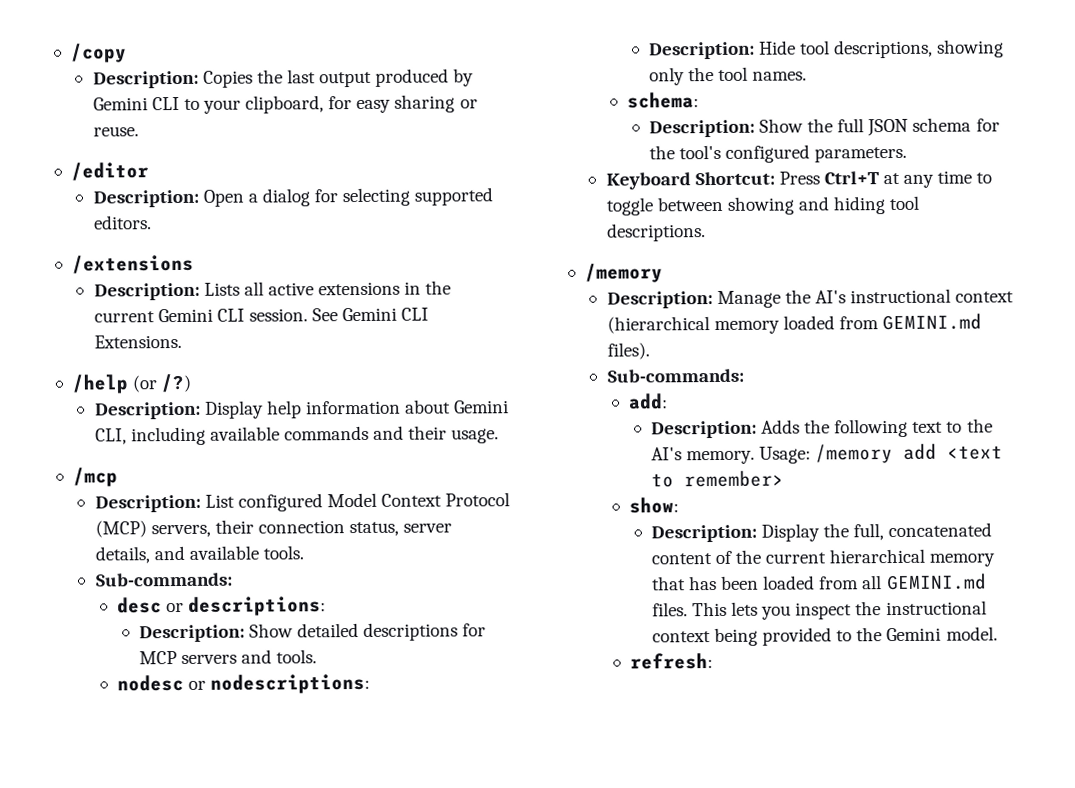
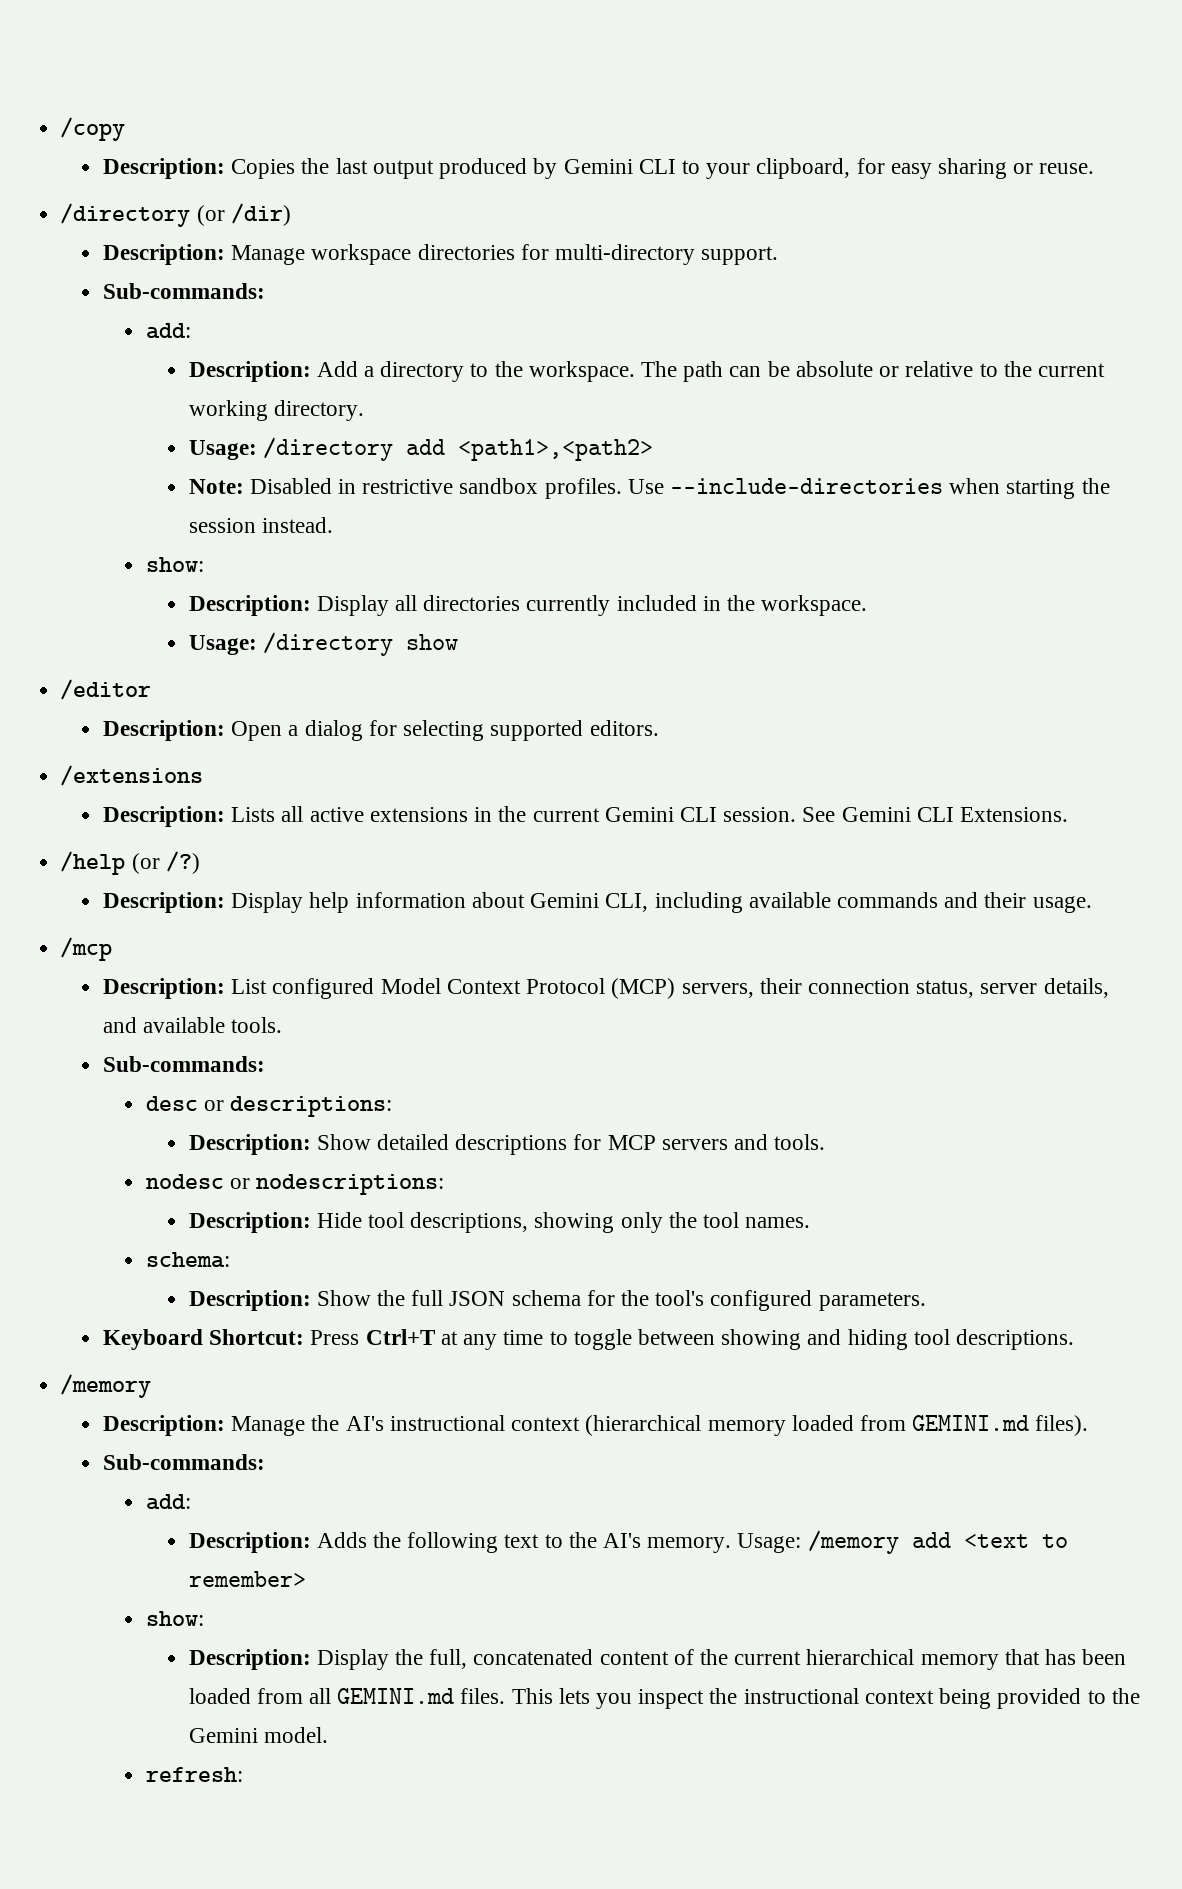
(139, 131) none -> [60,203,291,227] [103,244,779,265] [103,283,266,299] [145,323,191,339] [188,361,1105,382] [188,400,364,421] [188,437,653,461] [188,478,1110,499] [188,517,333,533] [145,557,204,572] [188,595,868,616] [188,632,458,656] // /directory (or /dir) // Description: Manage workspace directories for multi-directory support. // Sub-commands: // add: // Description: Add a directory to the workspace. The path can be absolute or relative to the current working directory. // Usage: /directory add <path1>,<path2> // Note: Disabled in restrictive sandbox profiles. Use --include-directories when starting the session instead. // show: // Description: Display all directories currently included in the workspace. // Usage: /directory show

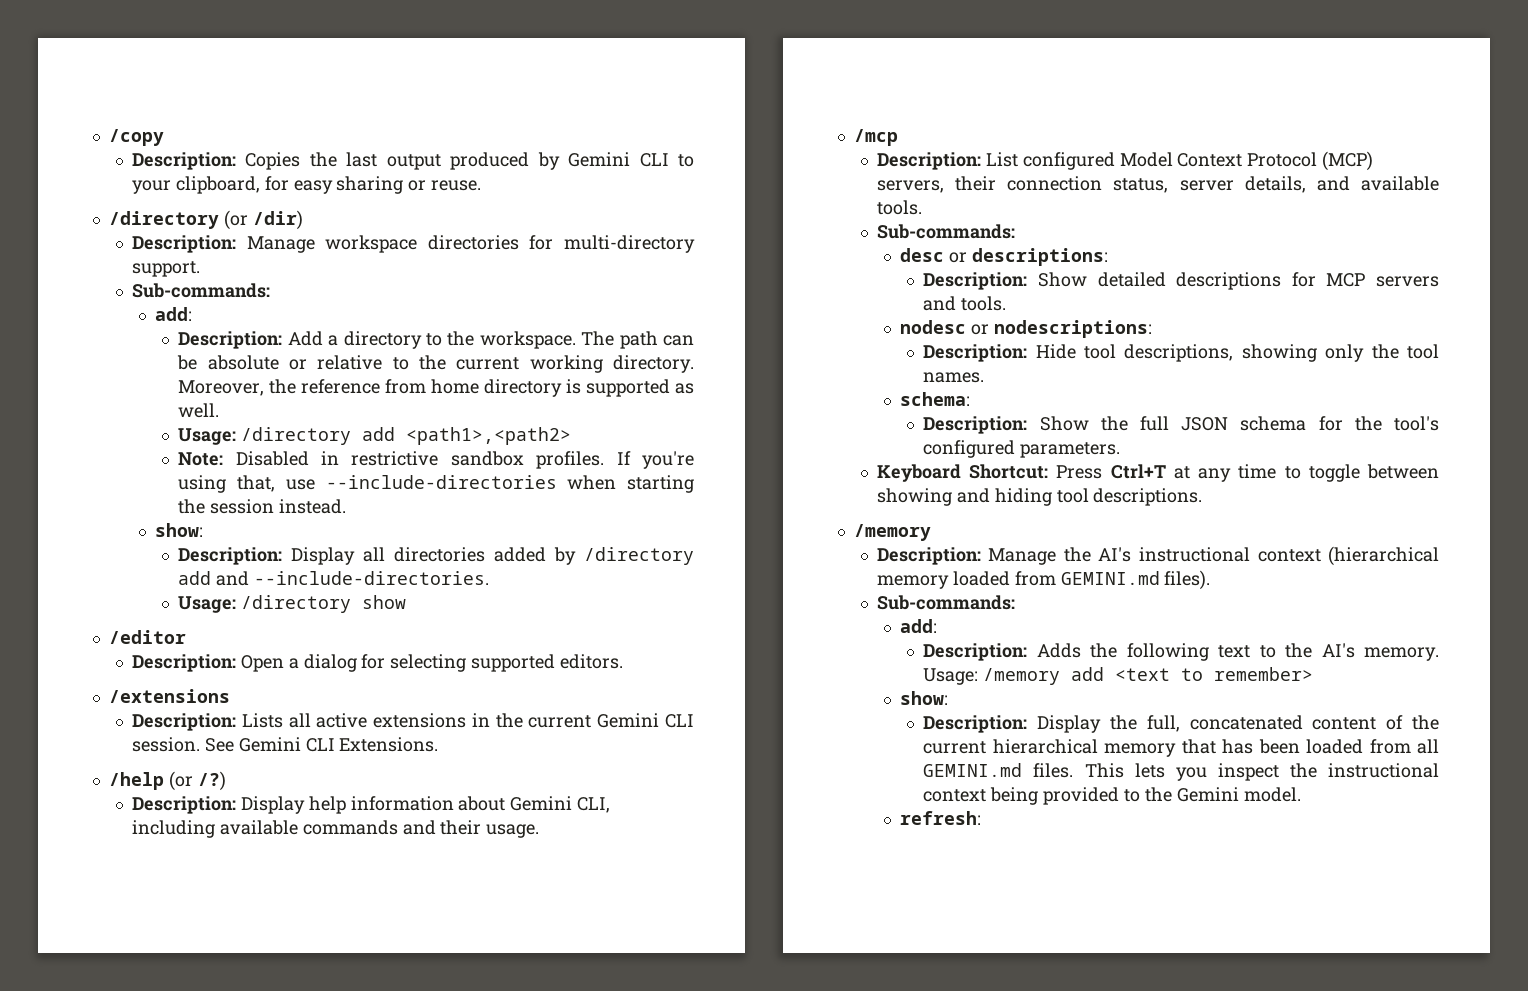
(364, 410) none -> [178,379,694,397] [178,403,220,418] Moreover, the reference from home directory is supported as well.
[627,479,664,494] Use -> [616,451,694,469] [178,475,315,493] If you're using that, use
[526,595,868,616] currently included in the workspace. -> [494,547,695,565] [178,571,490,586] added by /directory add and --include-directories.

